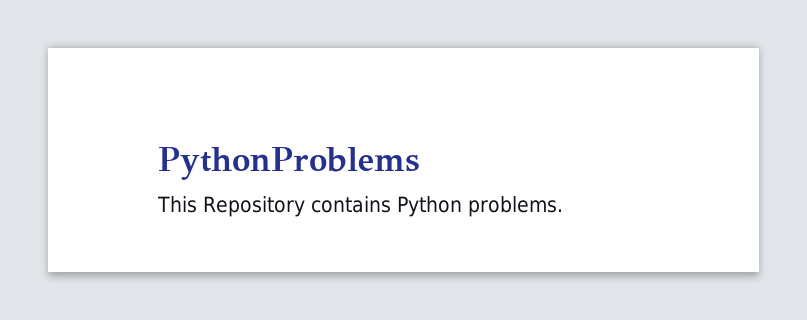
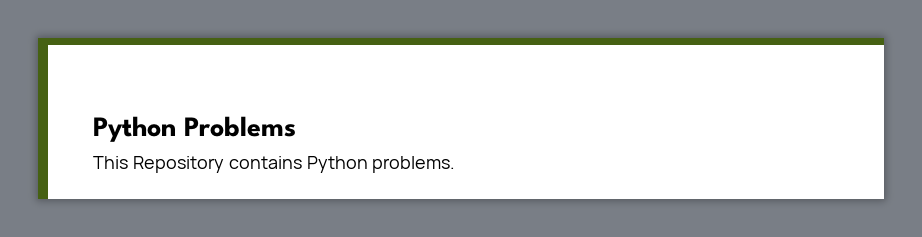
[158,147,420,180] PythonProblems -> [93,116,296,142] Python Problems

